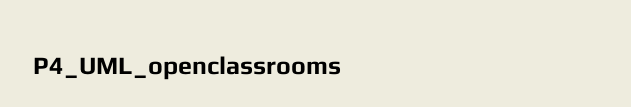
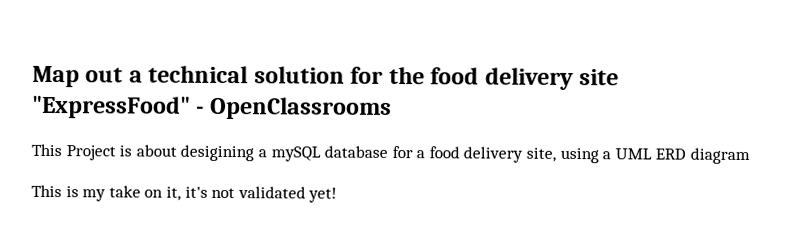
[33,56,341,80] P4_UML_openclassrooms -> [32,65,620,91] [32,95,392,120] [31,143,751,165] [31,184,338,203] Map out a technical solution for the food delivery site "ExpressFood" - OpenClassrooms // This Project is about desigining a mySQL database for a food delivery site, using a UML ERD diagram // This is my take on it, it's not validated yet!

